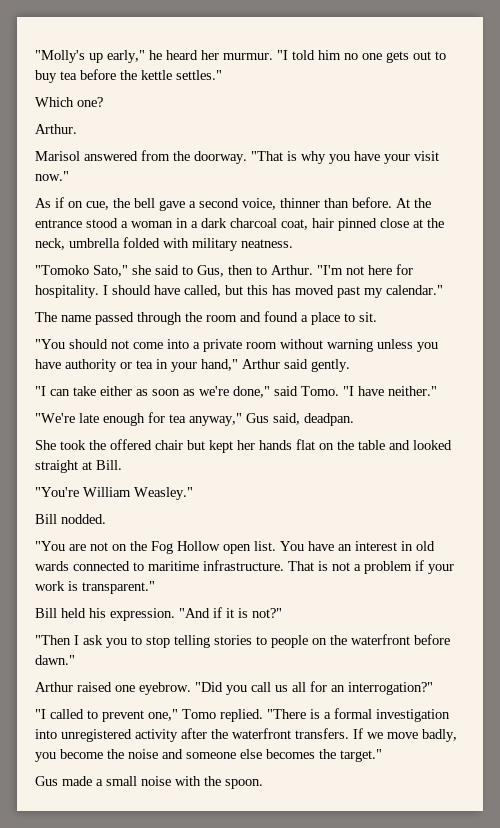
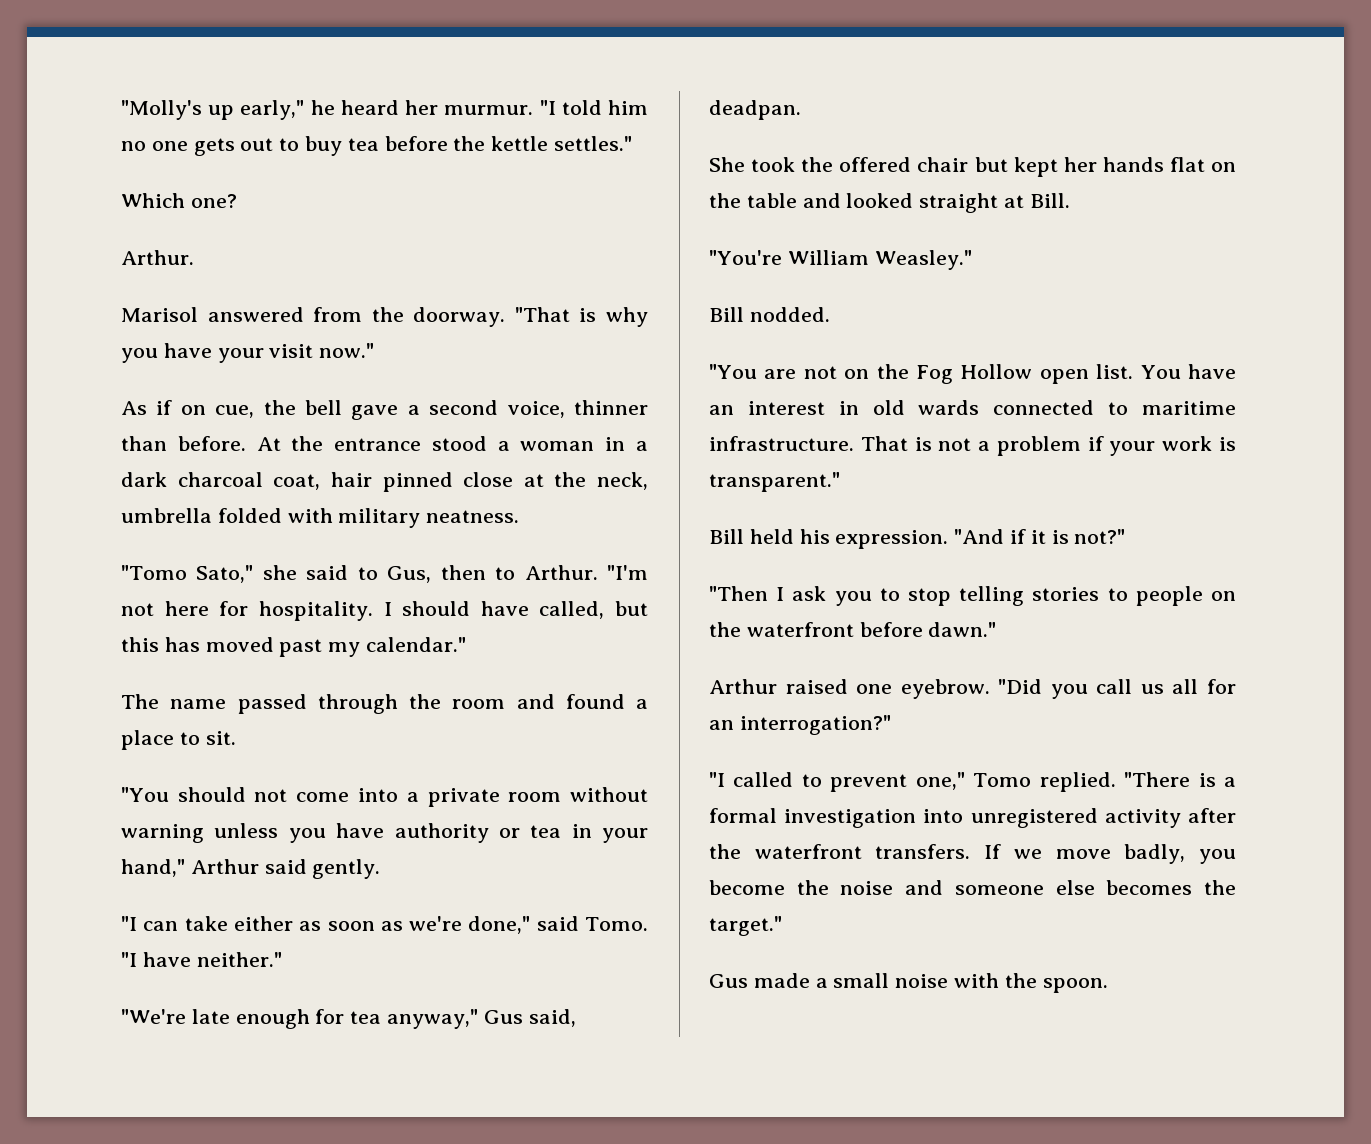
[35,265,89,275] "Tomoko -> [121,565,187,580] "Tomo

